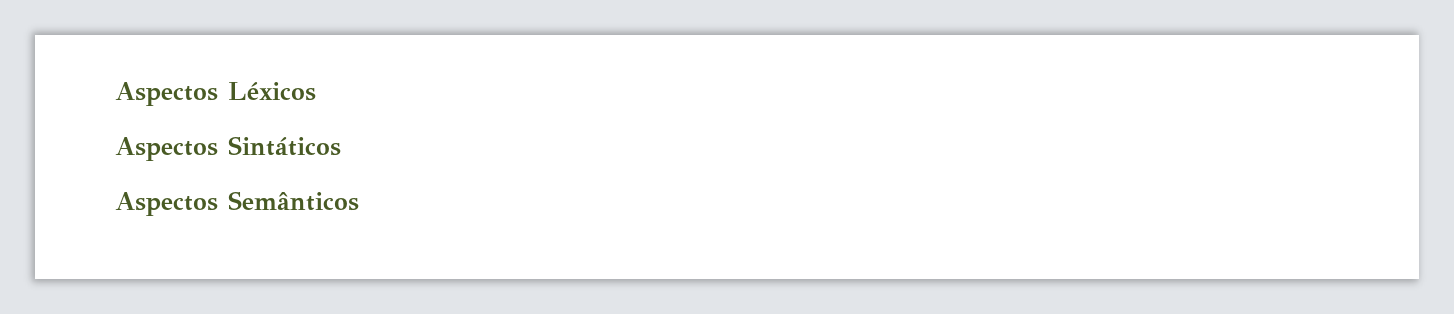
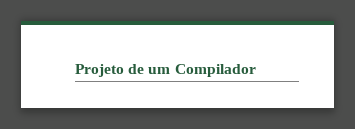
[115,82,316,106] [115,136,341,161] [115,191,359,216] Aspectos Léxicos // Aspectos Sintáticos // Aspectos Semânticos -> [75,64,256,77] Projeto de um Compilador

